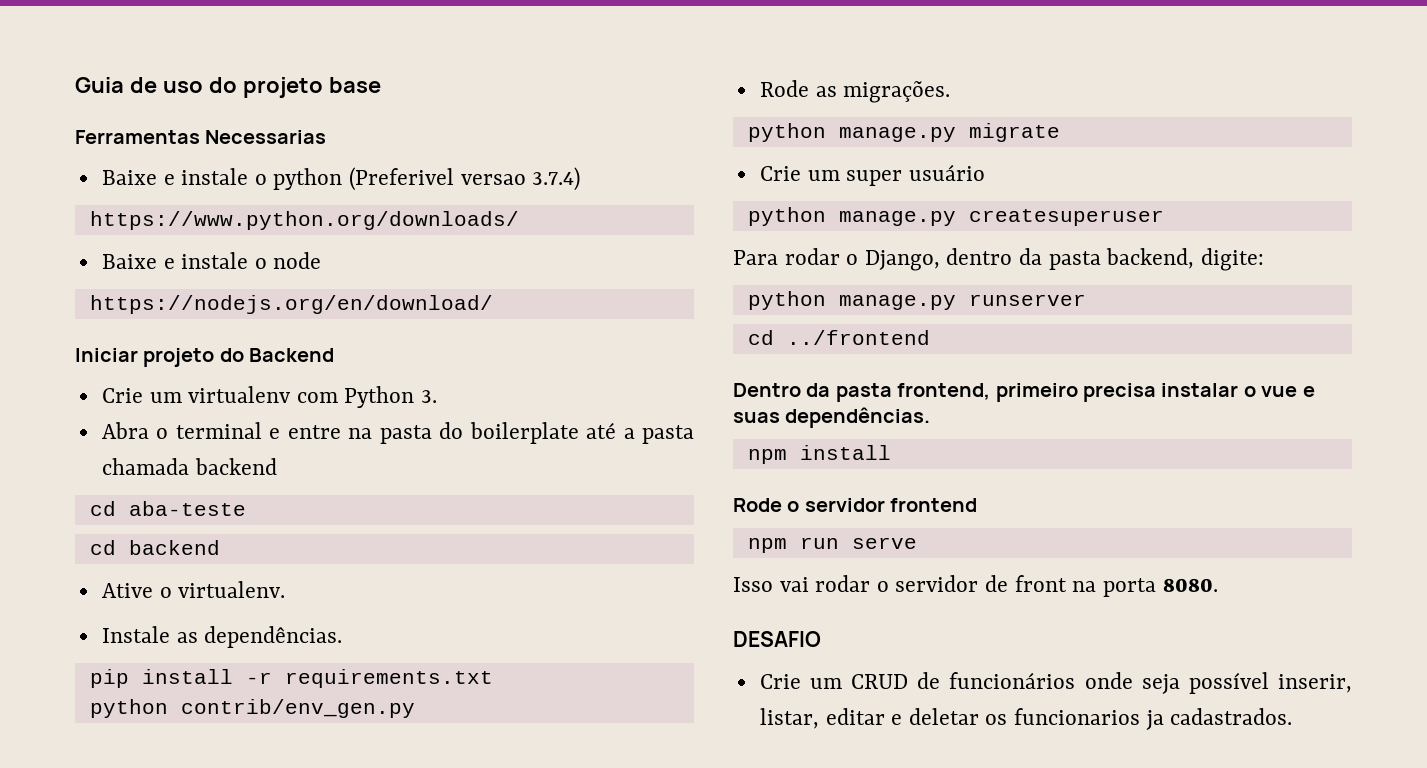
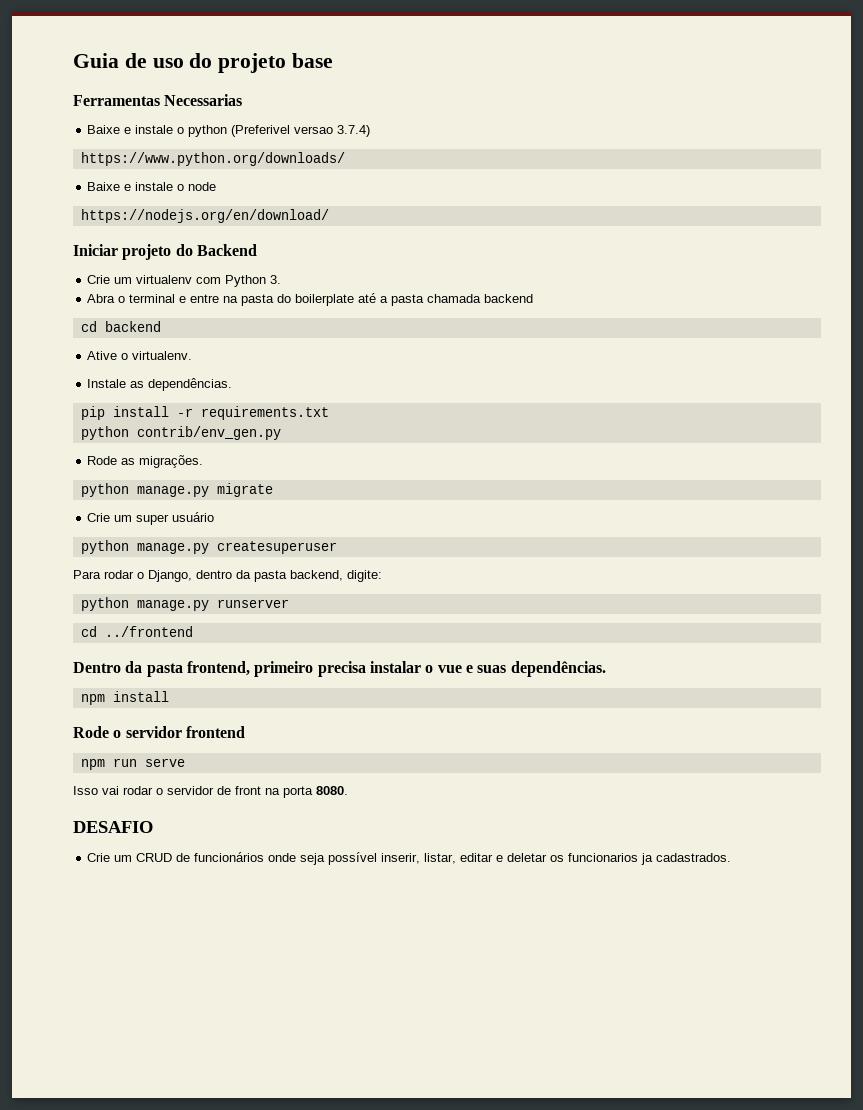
[89,501,246,516] // cd aba-teste -> (534, 298) none

